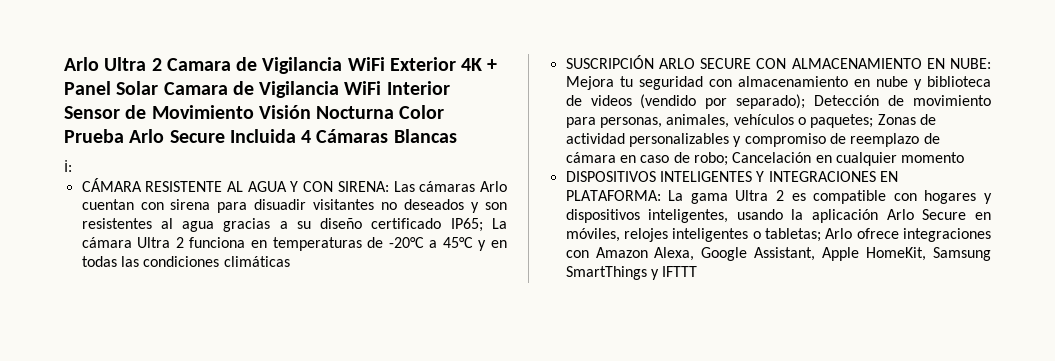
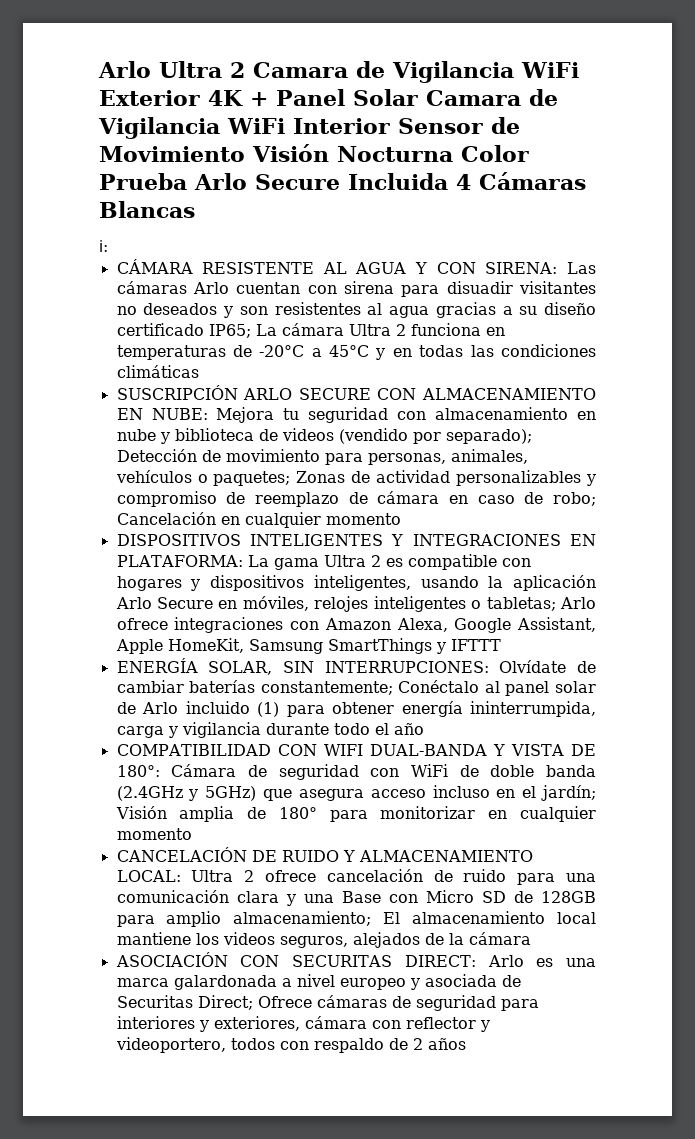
(698, 271) none -> [116,658,596,675] [116,680,596,696] [116,701,596,717] [116,722,424,738] [116,744,596,756] [116,764,596,780] [116,785,596,801] [115,806,596,822] [116,828,192,840] [116,847,533,862] [116,869,596,885] [116,890,596,906] [116,911,596,927] [116,932,531,948] [115,952,596,967] [116,974,521,990] [116,995,539,1011] [116,1016,490,1032] [115,1037,466,1053] // ENERGÍA SOLAR, SIN INTERRUPCIONES: Olvídate de cambiar baterías constantemente; Conéctalo al panel solar de Arlo incluido (1) para obtener energía ininterrumpida, carga y vigilancia durante todo el año // COMPATIBILIDAD CON WIFI DUAL-BANDA Y VISTA DE 180°: Cámara de seguridad con WiFi de doble banda (2.4GHz y 5GHz) que asegura acceso incluso en el jardín; Visión amplia de 180° para monitorizar en cualquier momento // CANCELACIÓN DE RUIDO Y ALMACENAMIENTO LOCAL: Ultra 2 ofrece cancelación de ruido para una comunicación clara y una Base con Micro SD de 128GB para amplio almacenamiento; El almacenamiento local mantiene los videos seguros, alejados de la cámara // ASOCIACIÓN CON SECURITAS DIRECT: Arlo es una marca galardonada a nivel europeo y asociada de Securitas Direct; Ofrece cámaras de seguridad para interiores y exteriores, cámara con reflector y videoportero, todos con respaldo de 2 años

